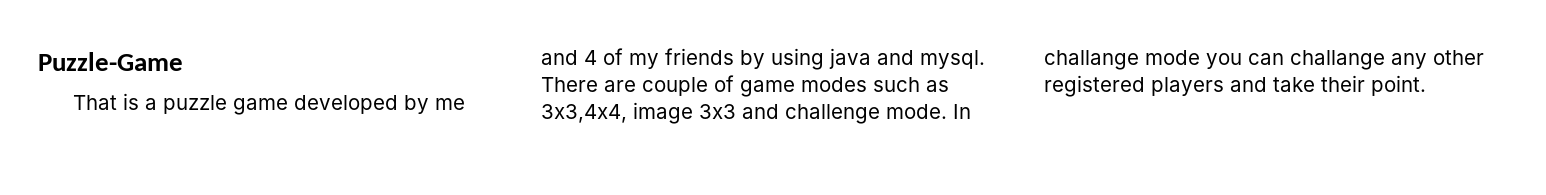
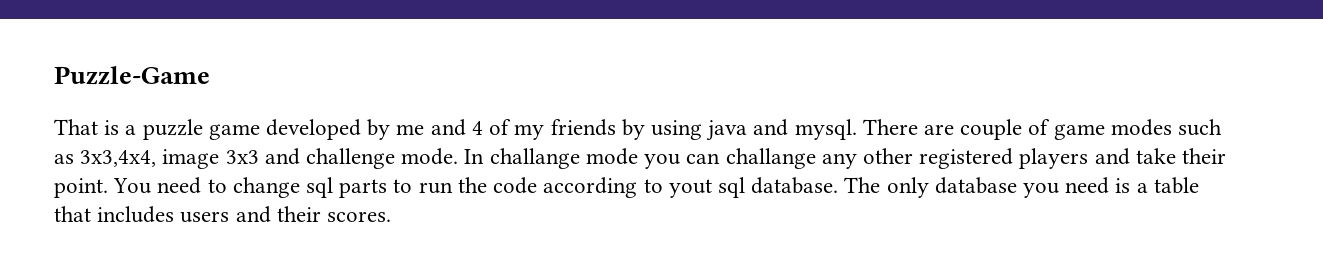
(1426, 85) none -> [113,177,1199,198] [54,206,392,223] You need to change sql parts to run the code according to yout sql database. The only database you need is a table that includes users and their scores.

